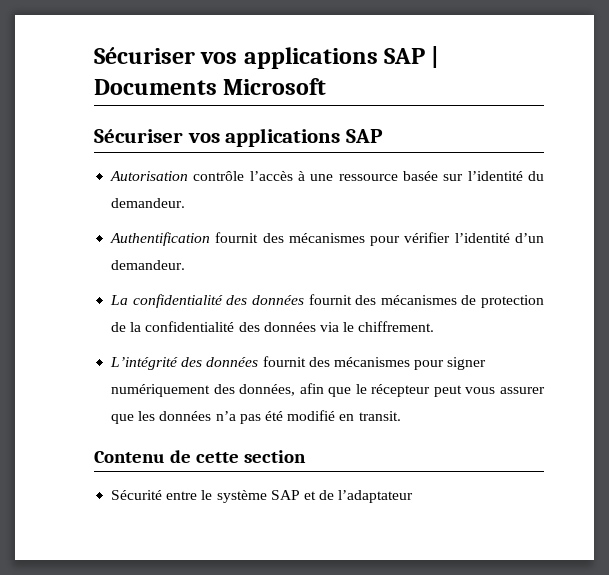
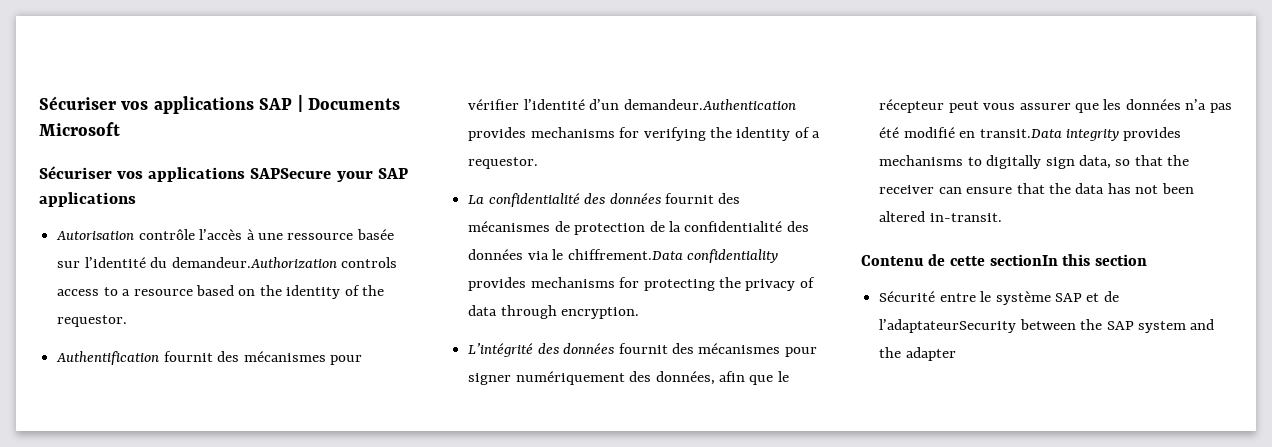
[346,129,384,143] SAP -> [250,168,408,182] [39,192,136,207] SAPSecure your SAP applications
[111,198,186,208] demandeur. -> [171,257,397,269] [57,285,385,299] [57,315,128,327] demandeur.Authorization controls access to a resource based on the identity of the requestor.
[111,260,186,270] demandeur. -> [623,99,796,110] [468,127,821,141] [468,157,539,169] demandeur.Authentication provides mechanisms for verifying the identity of a requestor.
[358,321,435,332] chiffrement. -> [567,249,778,263] [468,277,815,291] [468,305,640,319] chiffrement.Data confidentiality provides mechanisms for protecting the privacy of data through encryption.
[358,411,401,421] transit. -> [979,127,1182,141] [879,155,1190,169] [879,183,1194,194] [879,211,1002,222] transit.Data integrity provides mechanisms to digitally sign data, so that the receiver can ensure that the data has not been altered in-transit.
(239, 457) none -> [989,254,1091,266] sectionIn this
[338,490,414,503] l’adaptateur -> [879,319,1215,333] [879,347,956,361] l’adaptateurSecurity between the SAP system and the adapter

